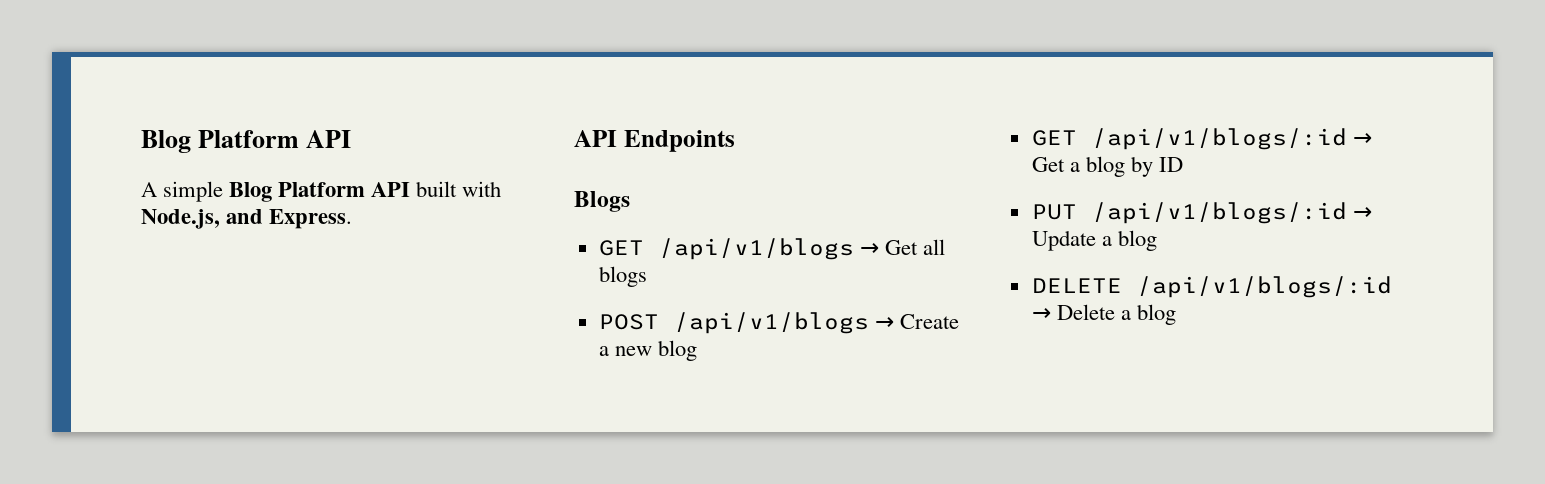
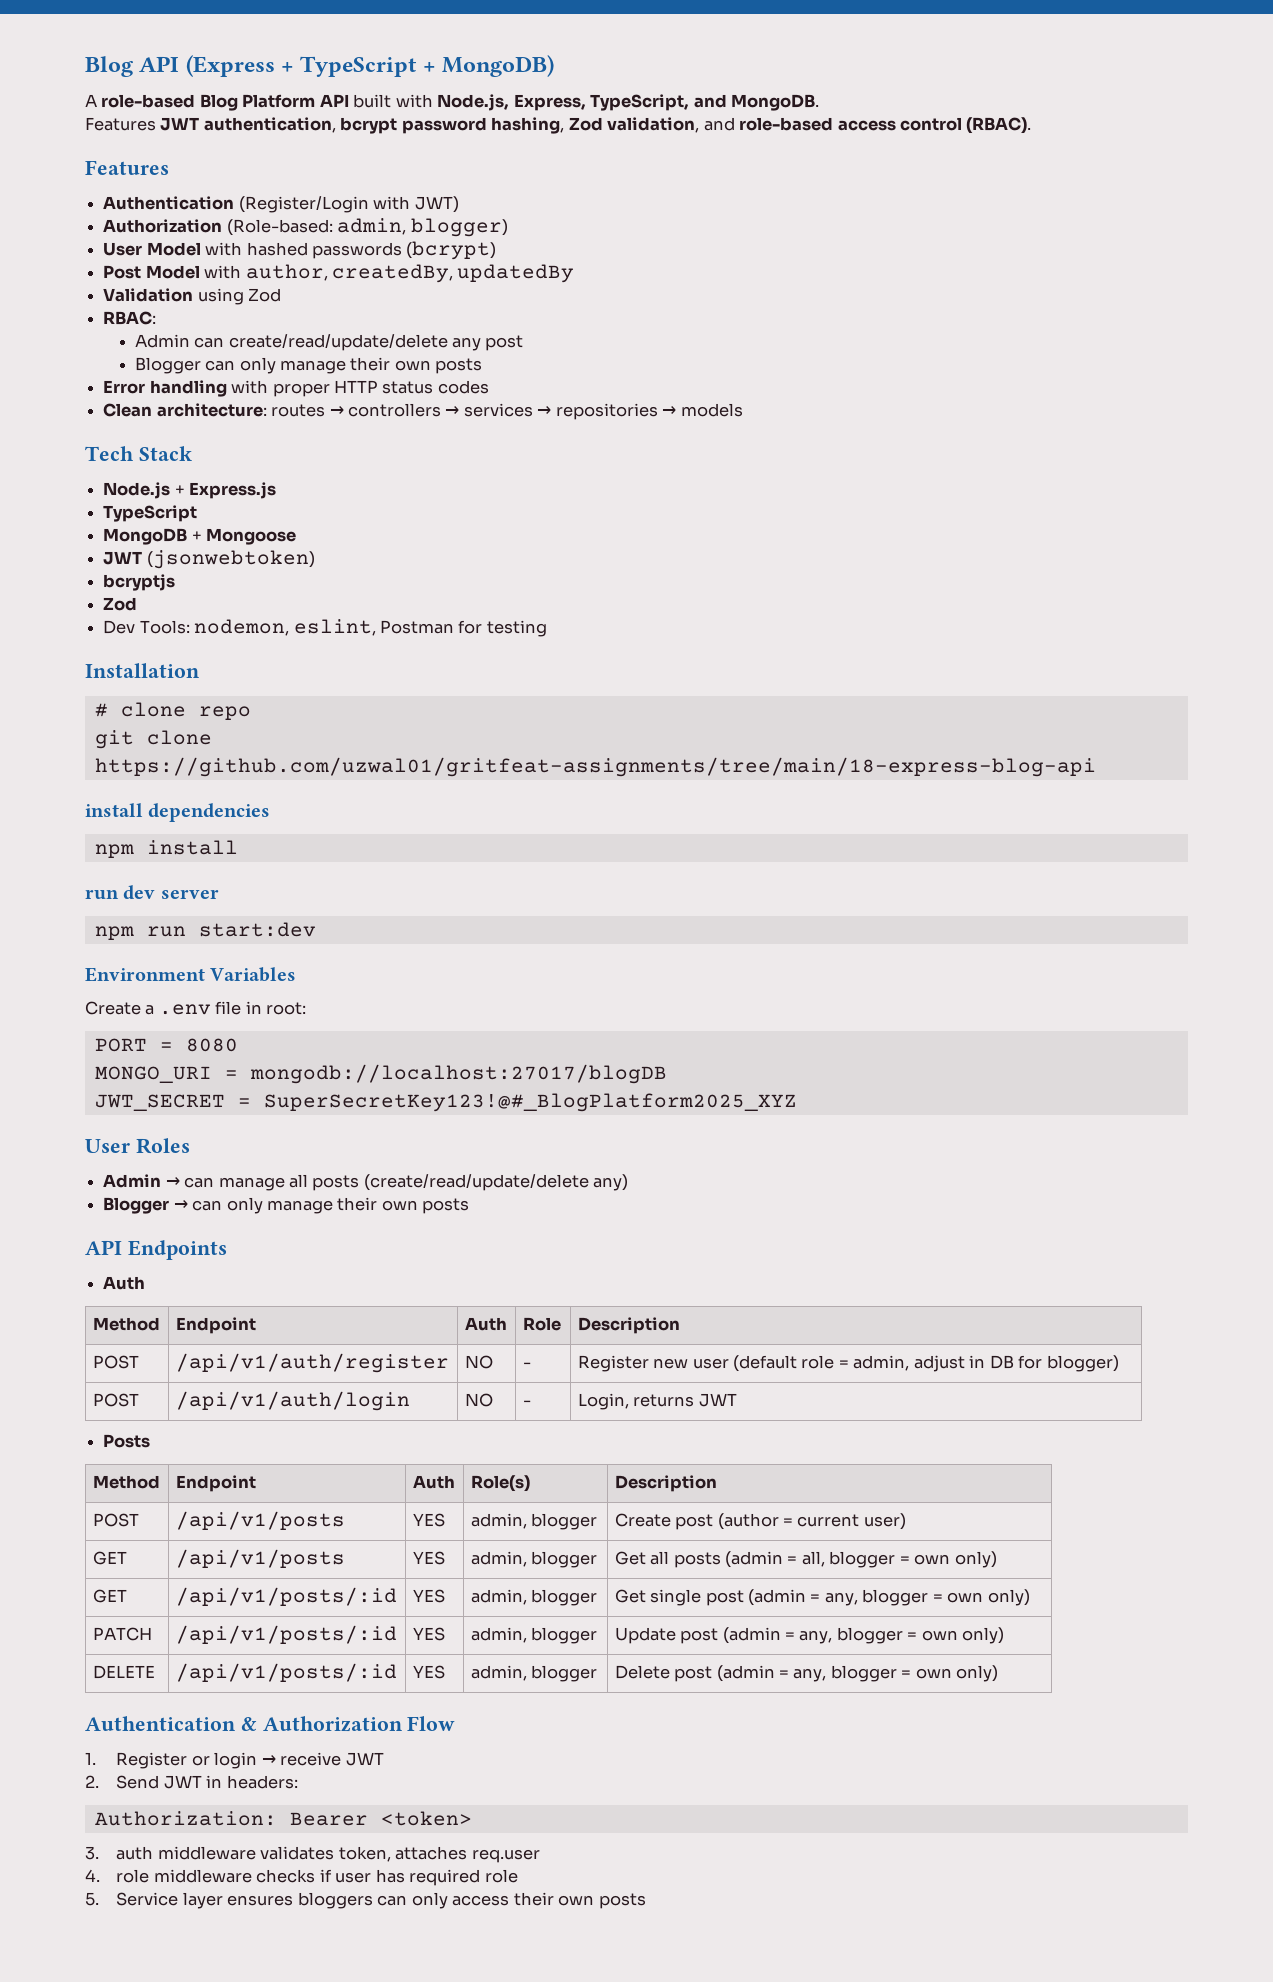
[141,130,352,153] Blog Platform API -> [85,55,555,77] Blog API (Express + TypeScript + MongoDB)
[163,181,224,202] simple -> [101,94,196,108] role-based
[226,209,353,229] [574,130,735,152] [574,191,630,212] [598,238,945,260] [598,266,647,287] [598,312,959,334] [598,340,697,361] [1031,128,1372,150] [1031,156,1184,177] [1031,202,1372,224] [1031,230,1157,251] [1031,276,1392,298] [1031,304,1176,325] and Express. // API Endpoints // Blogs // GET /api/v1/blogs → Get all blogs // POST /api/v1/blogs → Create a new blog // GET /api/v1/blogs/:id → Get a blog by ID // PUT /api/v1/blogs/:id → Update a blog // DELETE /api/v1/blogs/:id → Delete a blog -> [513,94,820,111] [85,117,1032,134] [85,160,169,175] [103,196,459,213] [103,218,508,237] [103,241,497,260] [103,264,575,283] [103,288,282,305] [103,311,157,325] [134,334,524,351] [134,357,483,374] [103,380,489,397] [103,403,743,420] [85,446,192,461] [103,482,277,499] [103,505,198,522] [103,528,297,545] [103,550,315,569] [103,574,176,591] [103,597,138,611] [103,619,547,637] [85,663,200,678] [94,702,251,720] [94,730,212,749] [94,757,1096,777] [85,803,271,822] [94,840,238,858] [85,885,219,900] [94,922,316,940] [85,967,297,982] [85,1001,307,1015] [94,1038,238,1052] [94,1064,667,1084] [94,1093,797,1112] [85,1138,190,1154] [103,1174,629,1191] [103,1197,470,1214] [85,1240,227,1260] [103,1276,146,1290] [92,1317,160,1331] [175,1317,256,1334] [464,1317,507,1331] [522,1317,561,1331] [577,1317,680,1334] [92,1355,139,1369] [175,1353,449,1373] [464,1355,493,1369] [522,1362,531,1368] [577,1355,1119,1372] [92,1393,139,1407] [175,1391,410,1411] [464,1393,493,1407] [522,1400,531,1406] [577,1393,737,1410] [103,1434,151,1448] [92,1475,160,1489] [175,1475,256,1492] [412,1475,455,1489] [470,1475,530,1492] [614,1475,717,1492] [92,1513,139,1527] [175,1511,345,1530] [412,1513,445,1527] [470,1513,598,1530] [614,1513,906,1530] [92,1551,127,1565] [175,1549,345,1568] [412,1551,445,1565] [470,1551,598,1568] [614,1551,997,1568] [92,1589,127,1603] [175,1587,397,1606] [412,1589,445,1603] [470,1589,598,1606] [614,1589,1030,1606] [92,1627,152,1641] [175,1625,397,1644] [412,1627,445,1641] [470,1627,598,1644] [614,1627,1005,1644] [92,1665,155,1679] [175,1663,397,1682] [412,1665,445,1679] [470,1665,598,1682] [614,1665,999,1682] [85,1716,456,1732] [85,1752,384,1769] [85,1775,298,1789] [94,1811,472,1826] [85,1846,540,1863] [85,1869,518,1886] [85,1892,646,1909] Express, TypeScript, and MongoDB. // Features JWT authentication, bcrypt password hashing, Zod validation, and role-based access control (RBAC). // Features // Authentication (Register/Login with JWT) // Authorization (Role-based: admin, blogger) // User Model with hashed passwords (bcrypt) // Post Model with author, createdBy, updatedBy // Validation using Zod // RBAC: // Admin can create/read/update/delete any post // Blogger can only manage their own posts // Error handling with proper HTTP status codes // Clean architecture: routes → controllers → services → repositories → models // Tech Stack // Node.js + Express.js // TypeScript // MongoDB + Mongoose // JWT (jsonwebtoken) // bcryptjs // Zod // Dev Tools: nodemon, eslint, Postman for testing // Installation // # clone repo // git clone https://github.com/uzwal01/gritfeat-assignments/tree/main/18-express-blog-api // install dependencies // npm install // run dev server // npm run start:dev // Environment Variables // Create a .env file in root: // PORT = 8080 // MONGO_URI = mongodb://localhost:27017/blogDB // JWT_SECRET = SuperSecretKey123!@#_BlogPlatform2025_XYZ // User Roles // Admin → can manage all posts (create/read/update/delete any) // Blogger → can only manage their own posts // API Endpoints // Auth // Method | Endpoint | Auth | Role | Description // POST | /api/v1/auth/register | NO | - | Register new user (default role = admin, adjust in DB for blogger) // POST | /api/v1/auth/login | NO | - | Login, returns JWT // Posts // Method | Endpoint | Auth | Role(s) | Description // POST | /api/v1/posts | YES | admin, blogger | Create post (author = current user) // GET | /api/v1/posts | YES | admin, blogger | Get all posts (admin = all, blogger = own only) // GET | /api/v1/posts/:id | YES | admin, blogger | Get single post (admin = any, blogger = own only) // PATCH | /api/v1/posts/:id | YES | admin, blogger | Update post (admin = any, blogger = own only) // DELETE | /api/v1/posts/:id | YES | admin, blogger | Delete post (admin = any, blogger = own only) // Authentication & Authorization Flow // 1. Register or login → receive JWT // 2. Send JWT in headers: // Authorization: Bearer <token> // 3. auth middleware validates token, attaches req.user // 4. role middleware checks if user has required role // 5. Service layer ensures bloggers can only access their own posts

